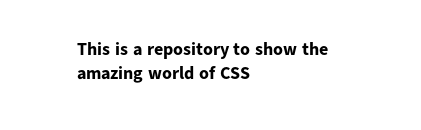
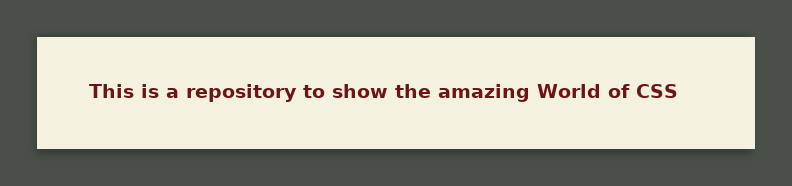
[147,66,194,80] world -> [537,84,601,98] World

